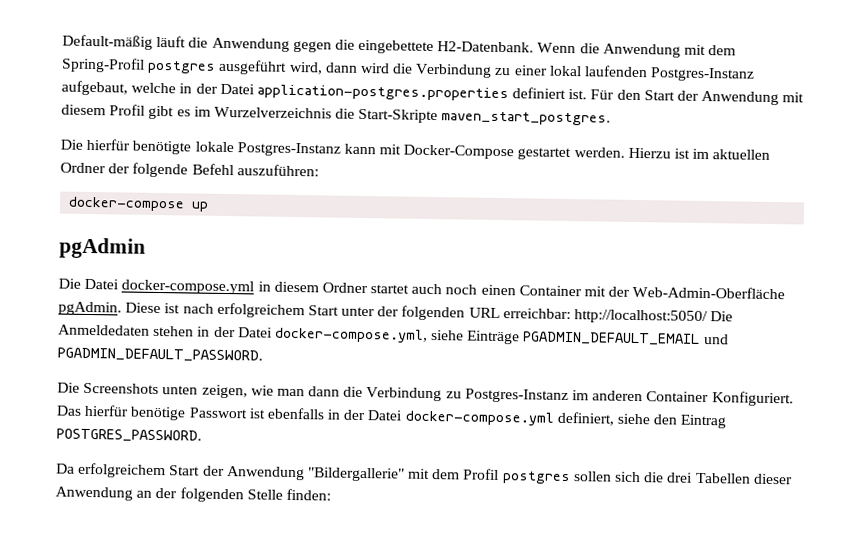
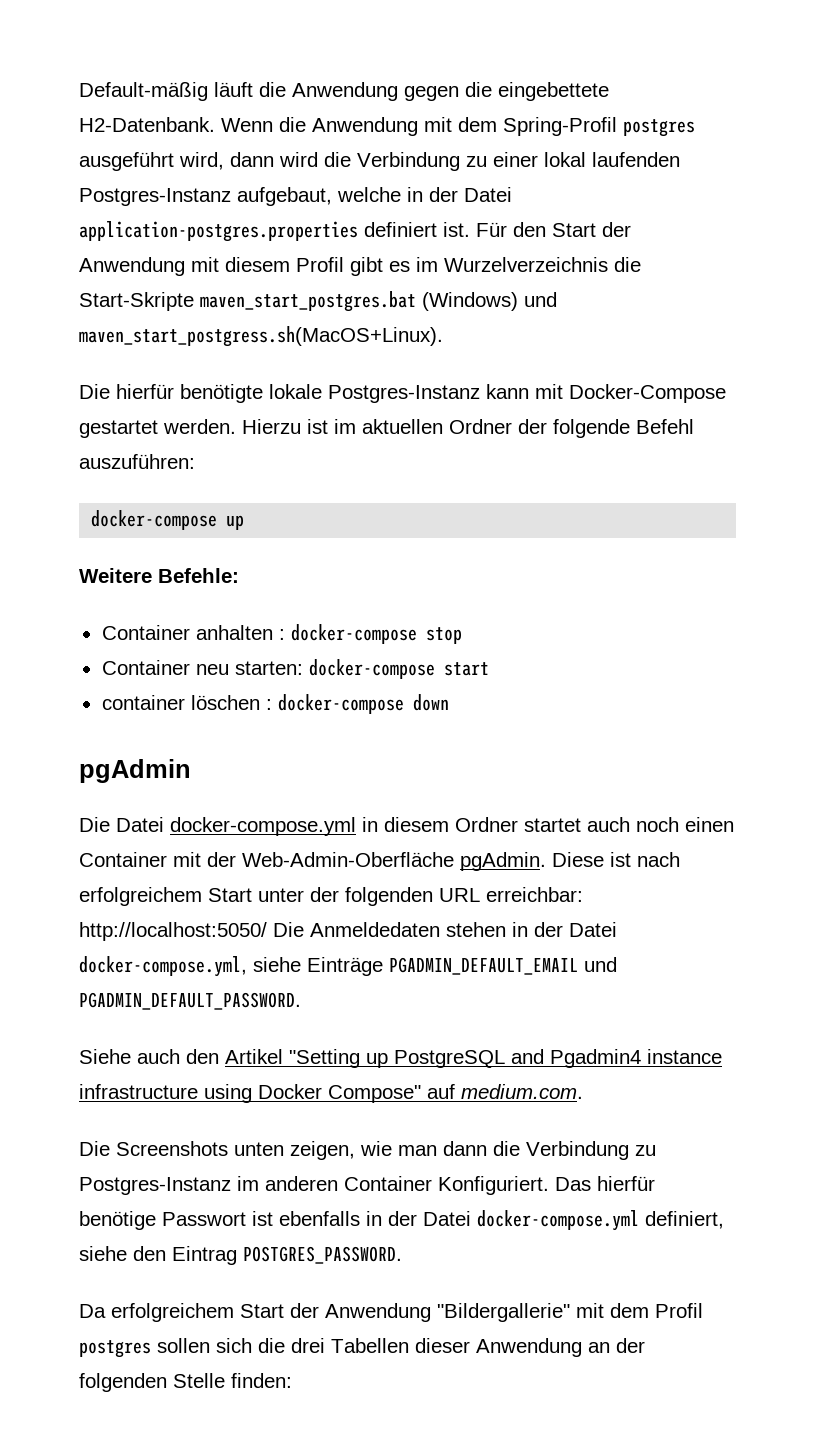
[441,111,612,126] maven_start_postgres. -> [200,291,557,312] [79,326,443,347] maven_start_postgres.bat (Windows) und maven_start_postgress.sh(MacOS+Linux).
(210, 206) none -> [79,568,239,583] [101,624,462,644] [101,659,489,679] [101,694,449,714] // Weitere Befehle: // Container anhalten : docker-compose stop // Container neu starten: docker-compose start // container löschen : docker-compose down
(263, 355) none -> [79,1049,722,1068] [79,1084,583,1103] // Siehe auch den Artikel "Setting up PostgreSQL and Pgadmin4 instance infrastructure using Docker Compose" auf medium.com.

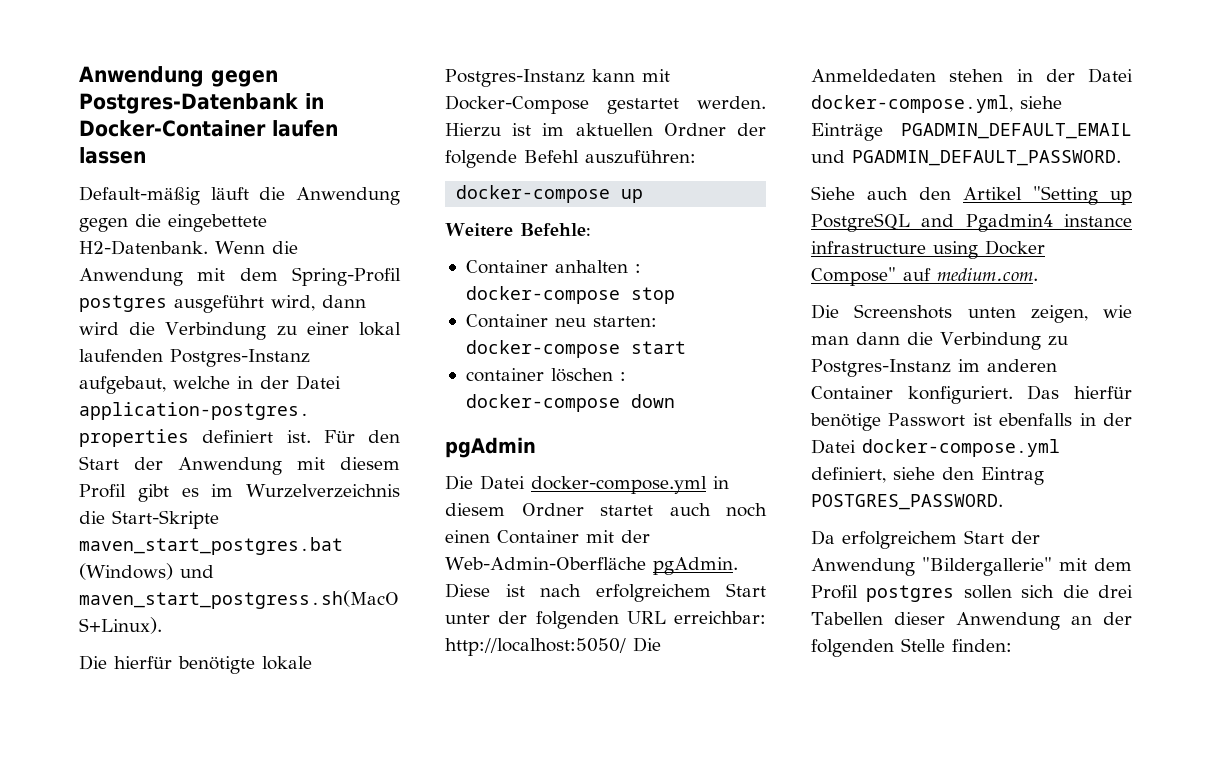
(79, 91) none -> [79,66,278,87] [79,93,324,114] [79,120,338,137] [79,147,146,164] Anwendung gegen Postgres-Datenbank in Docker-Container laufen lassen //
[438,1176,549,1195] Konfiguriert. -> [907,386,1013,404] konfiguriert.

